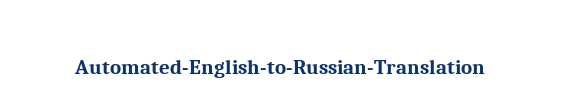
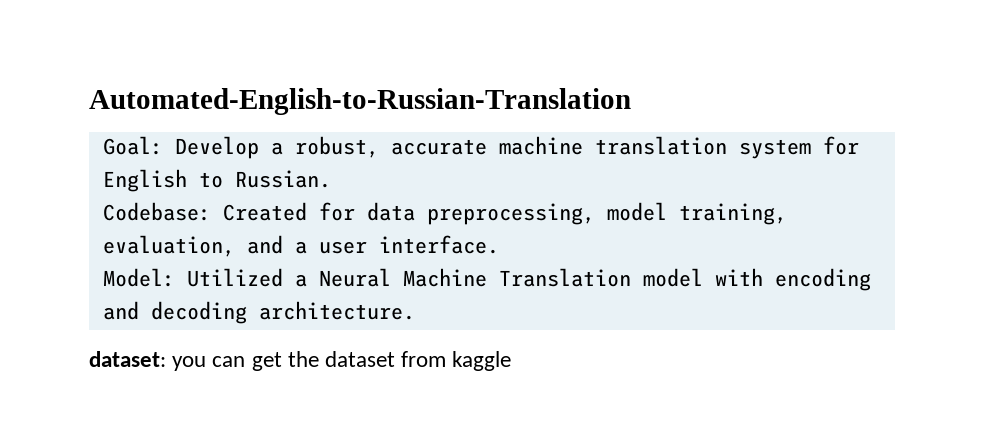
(485, 68) none -> [102,136,859,159] [102,169,331,192] [102,202,787,225] [102,235,499,257] [102,268,871,291] [102,301,415,324] [89,351,512,371] // Goal: Develop a robust, accurate machine translation system for English to Russian. // Codebase: Created for data preprocessing, model training, evaluation, and a user interface. // Model: Utilized a Neural Machine Translation model with encoding and decoding architecture. // dataset: you can get the dataset from kaggle

